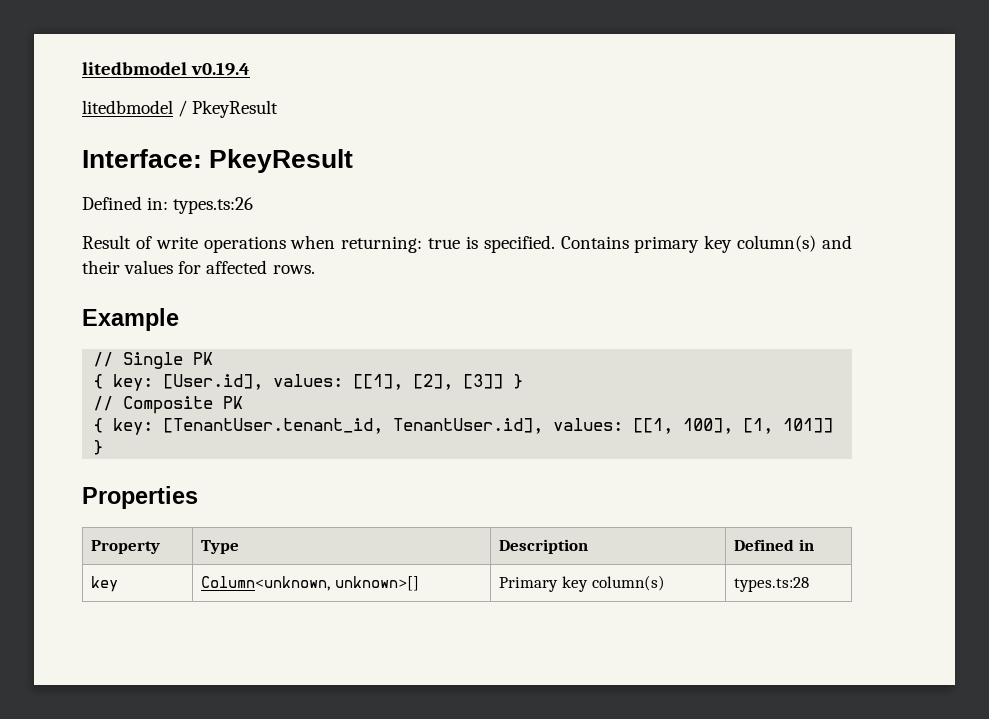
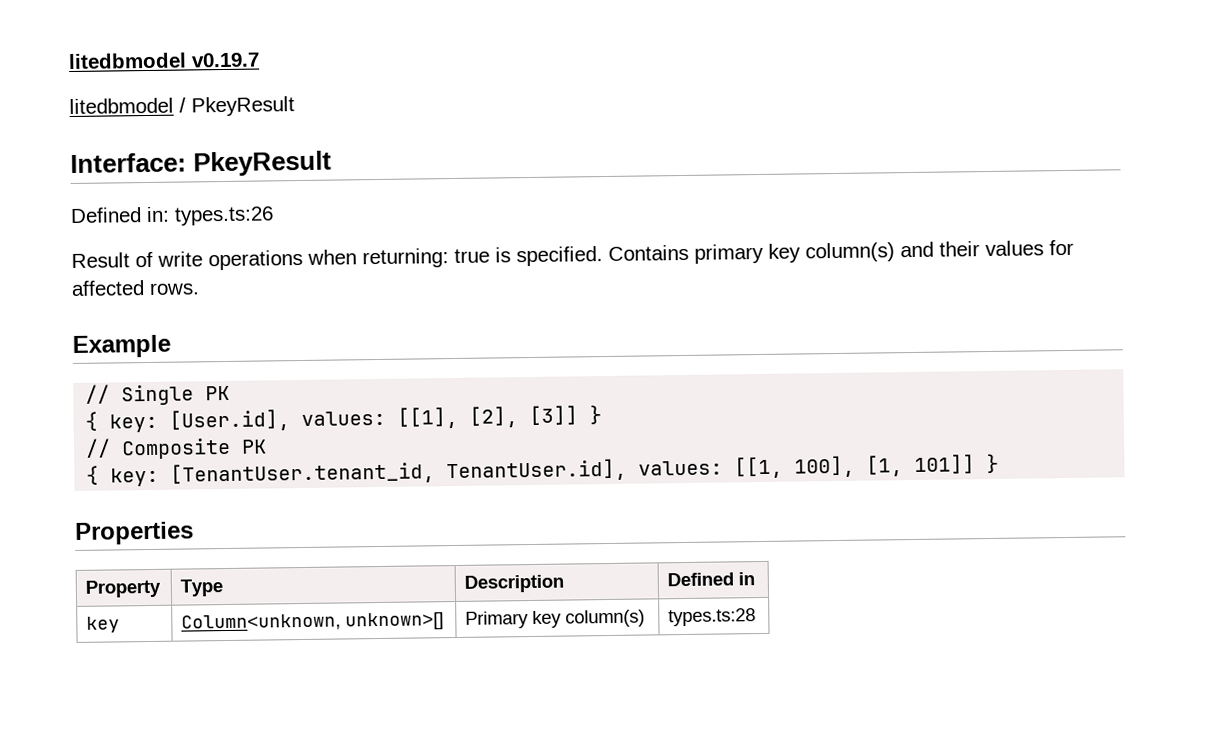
[82,62,251,76] litedbmodel v0.19.4 -> [68,52,260,70] litedbmodel v0.19.7

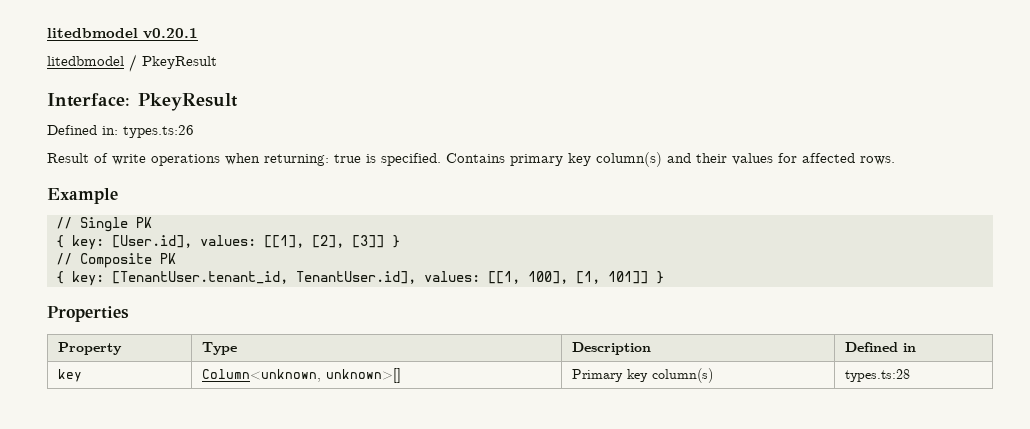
[68,52,260,70] litedbmodel v0.19.7 -> [47,28,198,39] litedbmodel v0.20.1

